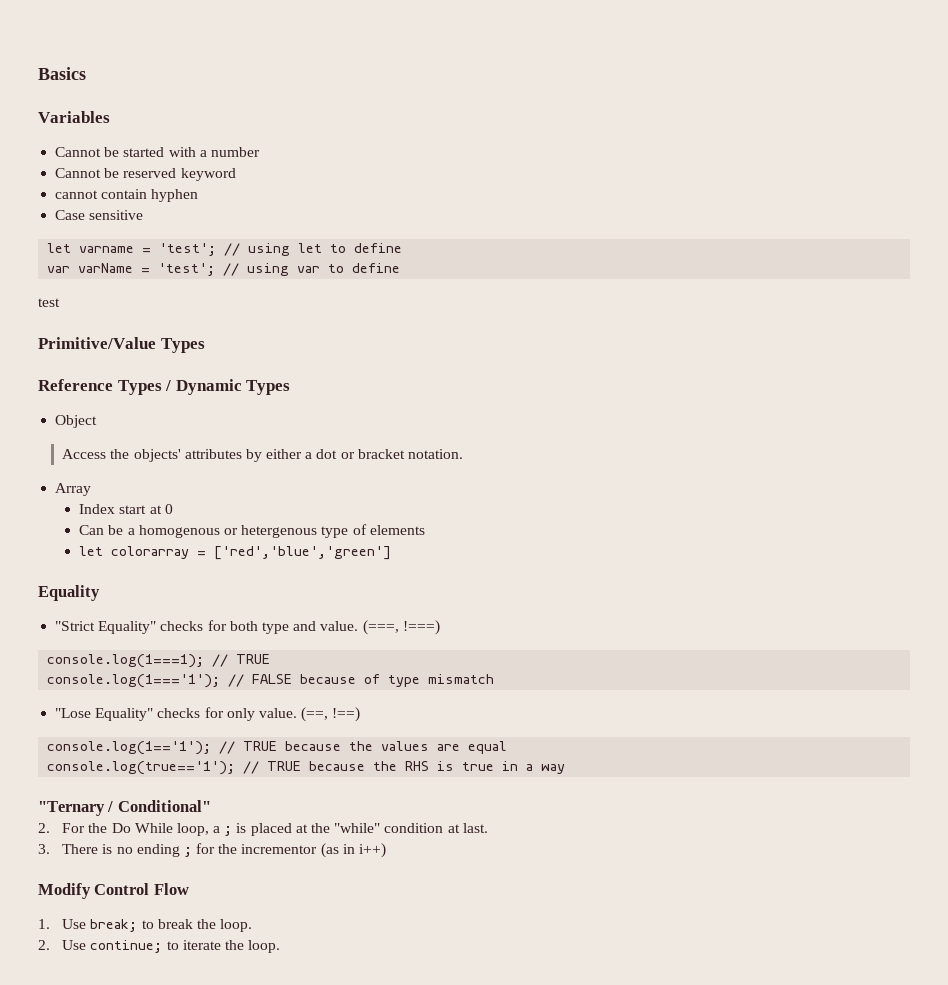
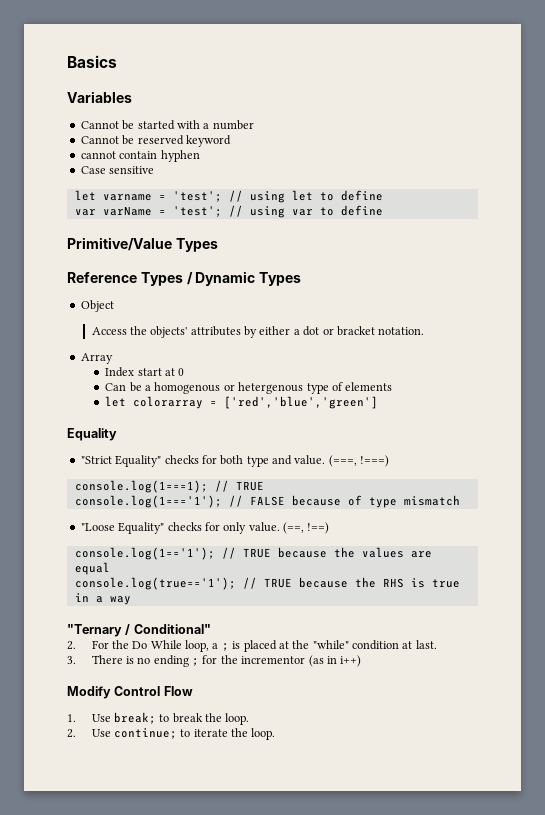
[38,298,60,307] // test -> (383, 210) none
[55,708,92,718] "Lose -> [80,523,115,531] "Loose

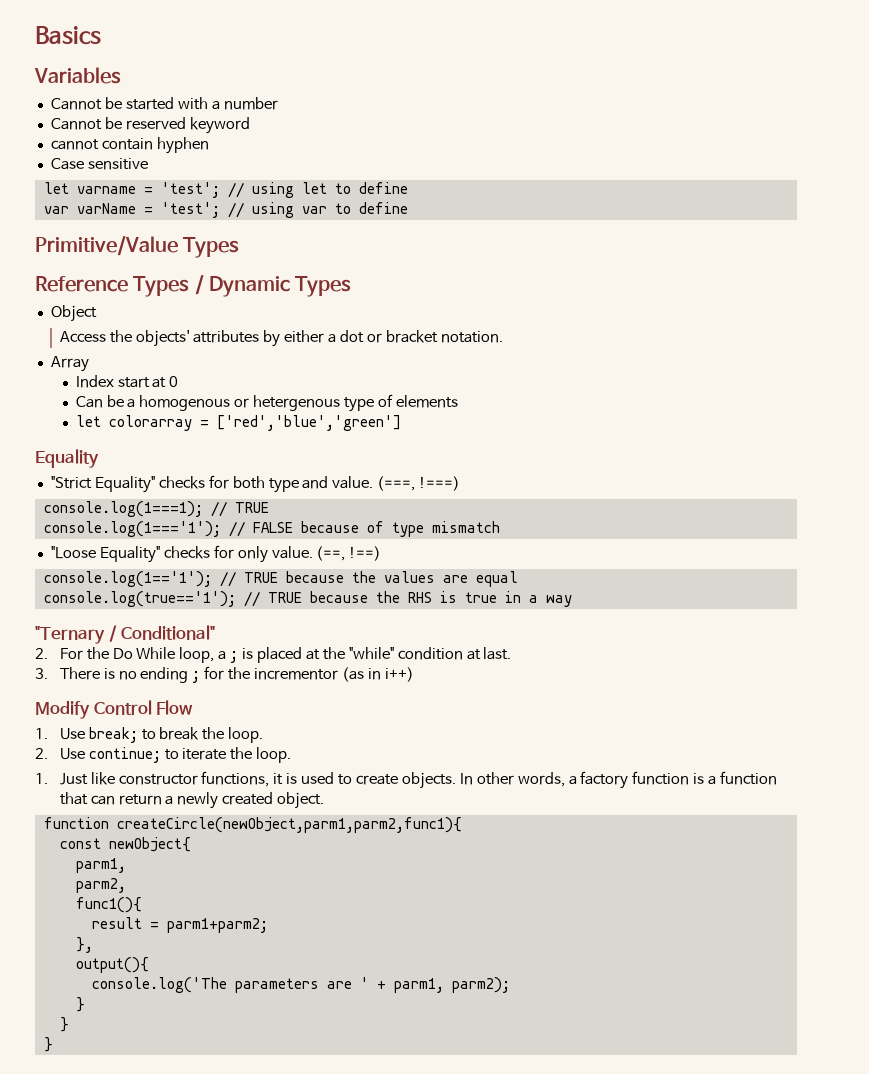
(276, 734) none -> [35,771,778,789] [59,792,325,809] [43,817,462,833] [59,837,191,852] [75,858,126,873] [75,878,126,893] [75,897,142,913] [91,917,268,933] [75,937,93,953] [75,957,149,973] [91,977,510,993] [75,997,85,1012] [59,1017,69,1032] [43,1037,53,1052] // 1. Just like constructor functions, it is used to create objects. In other words, a factory function is a function that can return a newly created object. // function createCircle(newObject,parm1,parm2,func1){ // const newObject{ // parm1, // parm2, // func1(){ // result = parm1+parm2; // }, // output(){ // console.log('The parameters are ' + parm1, parm2); // } // } // }

